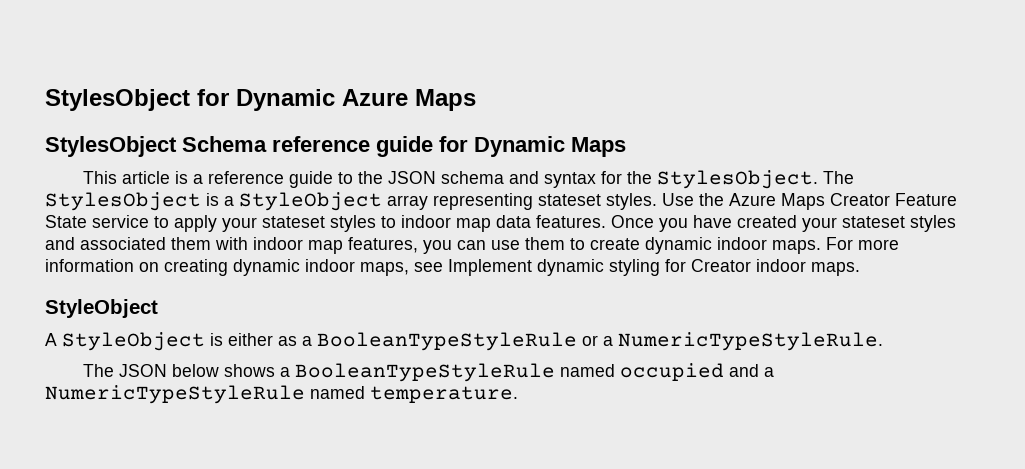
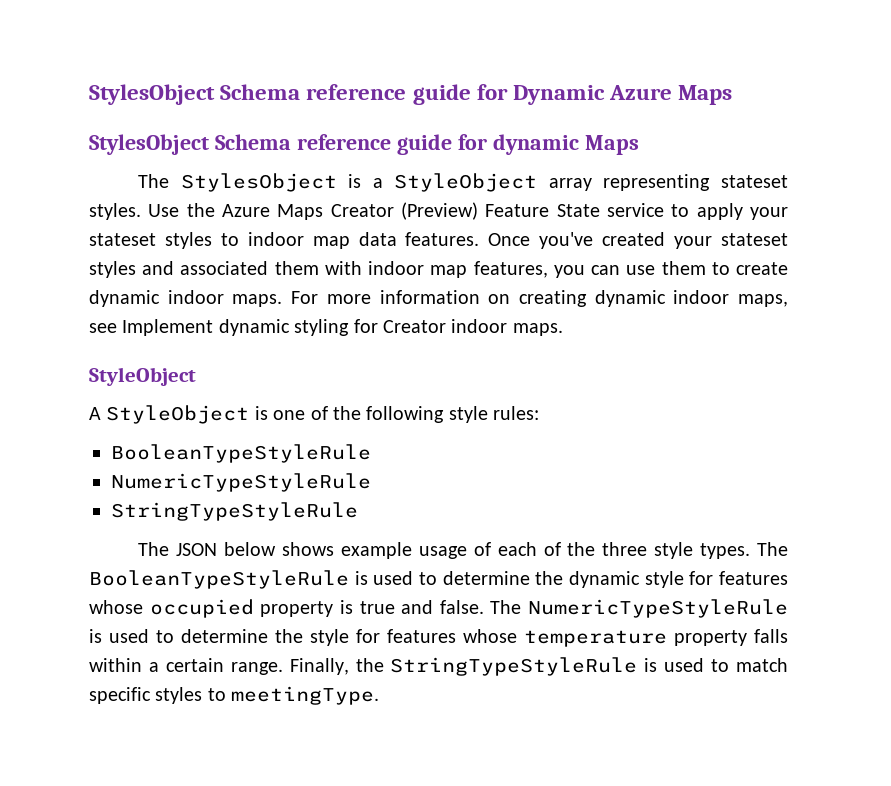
[45,89,190,111] StylesObject -> [89,84,471,105] StylesObject Schema reference guide
[474,136,626,157] [82,170,818,189] Dynamic Maps // This article is a reference guide to the JSON schema and syntax for the StylesObject. -> [492,134,639,155] dynamic Maps //
(890, 199) none -> [401,202,479,220] (Preview)
[659,215,732,232] you have -> [539,232,594,249] you've
[228,332,883,351] [82,363,774,382] [45,385,518,404] either as a BooleanTypeStyleRule or a NumericTypeStyleRule. // The JSON below shows a BooleanTypeStyleRule named occupied and a NumericTypeStyleRule named temperature. -> [273,406,540,423] [111,444,371,463] [111,473,371,492] [111,502,358,521] [138,542,789,559] [89,570,788,589] [89,599,788,618] [89,629,788,647] [89,657,788,676] [89,686,380,705] one of the following style rules: // BooleanTypeStyleRule // NumericTypeStyleRule // StringTypeStyleRule // The JSON below shows example usage of each of the three style types. The BooleanTypeStyleRule is used to determine the dynamic style for features whose occupied property is true and false. The NumericTypeStyleRule is used to determine the style for features whose temperature property falls within a certain range. Finally, the StringTypeStyleRule is used to match specific styles to meetingType.

